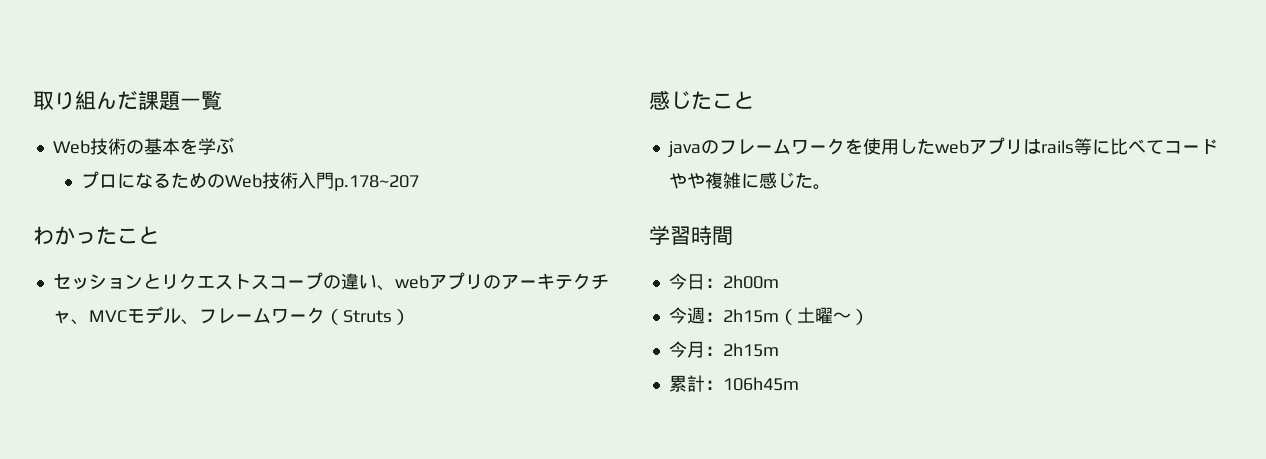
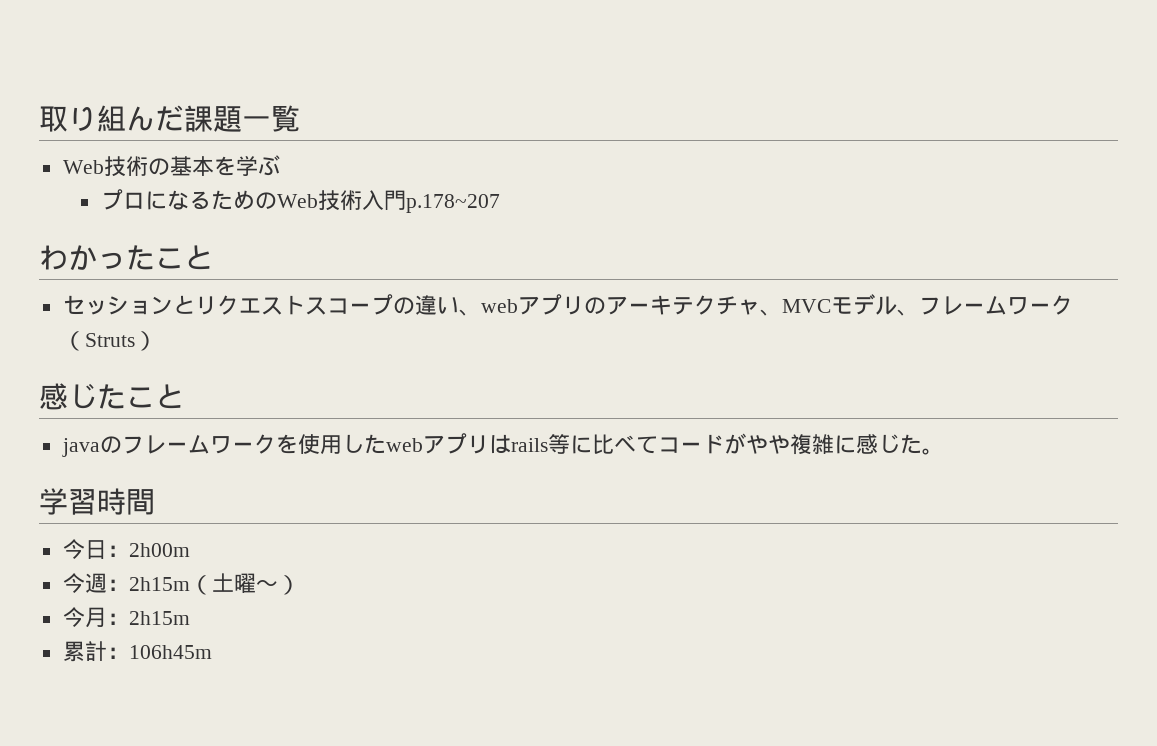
(1218, 147) none -> [723,433,746,454] が

